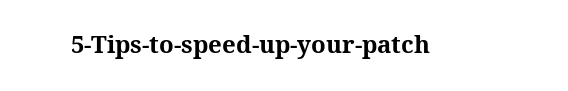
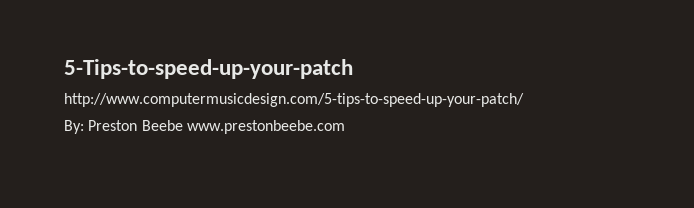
(430, 47) none -> [64,93,524,107] [64,120,345,134] // http://www.computermusicdesign.com/5-tips-to-speed-up-your-patch/ // By: Preston Beebe www.prestonbeebe.com

